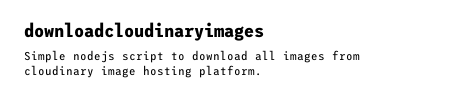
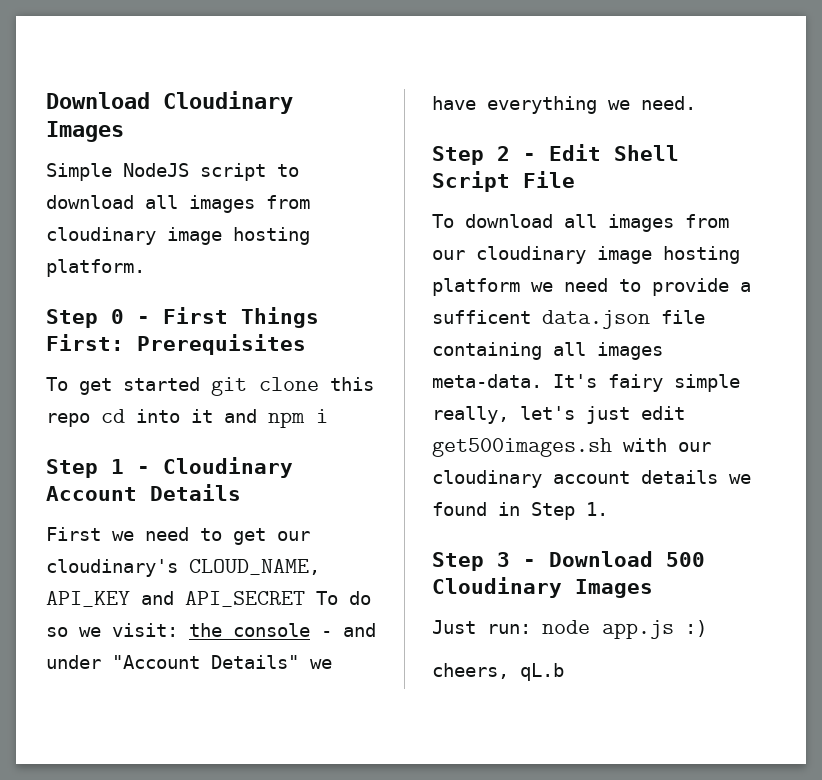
[24,22,264,41] downloadcloudinaryimages -> [46,91,293,114] [46,121,124,142] Download Cloudinary Images
[73,50,115,63] nodejs -> [123,163,189,177] NodeJS
(262, 71) none -> [46,307,319,328] [46,334,306,355] [46,377,374,396] [46,409,328,428] [46,457,293,478] [46,484,241,501] [46,527,310,545] [46,559,320,577] [46,591,371,607] [46,623,376,637] [46,655,332,669] [432,96,696,114] [432,144,679,165] [432,171,575,192] [432,214,729,232] [432,246,740,264] [432,278,751,296] [432,310,705,329] [432,342,663,360] [432,374,740,392] [432,406,685,424] [432,438,711,457] [432,470,751,488] [432,502,608,520] [432,551,705,571] [432,577,653,598] [432,620,707,639] [432,663,564,681] // Step 0 - First Things First: Prerequisites // To get started git clone this repo cd into it and npm i // Step 1 - Cloudinary Account Details // First we need to get our cloudinary's CLOUD_NAME, API_KEY and API_SECRET To do so we visit: the console - and under "Account Details" we have everything we need. // Step 2 - Edit Shell Script File // To download all images from our cloudinary image hosting platform we need to provide a sufficent data.json file containing all images meta-data. It's fairy simple really, let's just edit get500images.sh with our cloudinary account details we found in Step 1. // Step 3 - Download 500 Cloudinary Images // Just run: node app.js :) // cheers, qL.b

